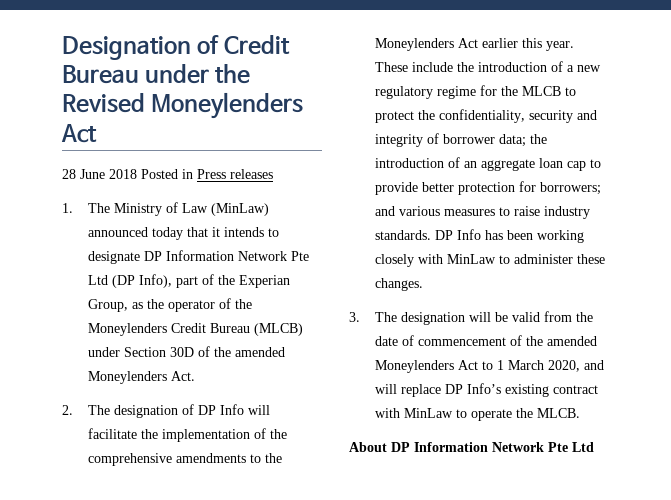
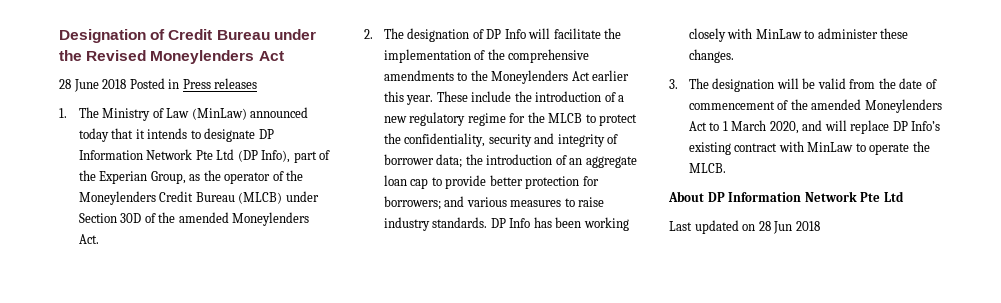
(594, 447) none -> [669,220,820,234] // Last updated on 28 Jun 2018

